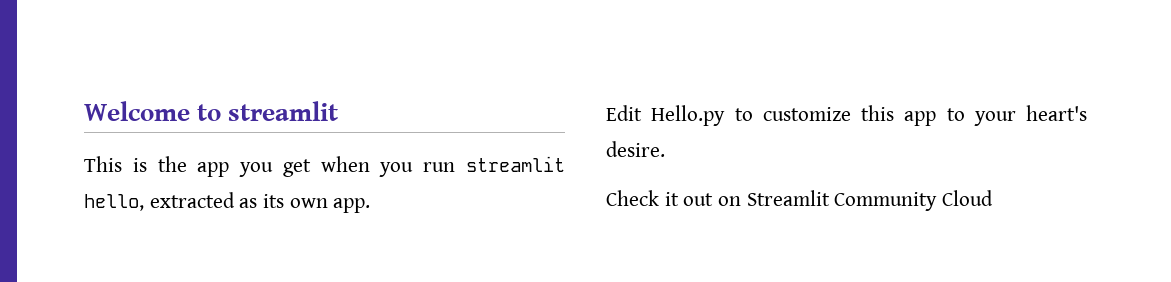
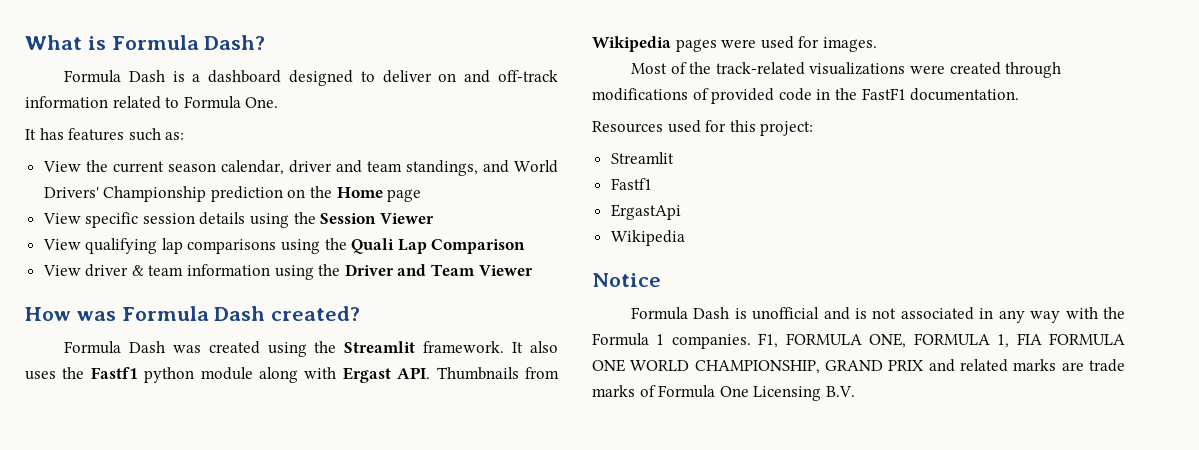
[84,101,339,121] [84,156,565,177] [84,192,371,213] [606,105,1087,126] [606,141,665,157] [606,190,994,211] Welcome to streamlit // This is the app you get when you run streamlit hello, extracted as its own app. // Edit Hello.py to customize this app to your heart's desire. // Check it out on Streamlit Community Cloud -> [25,35,266,50] [63,70,558,86] [25,96,279,109] [25,128,185,141] [42,160,558,176] [43,186,422,202] [42,212,434,228] [42,238,526,254] [42,264,533,280] [25,306,361,321] [63,341,559,357] [25,367,559,383] [592,36,877,52] [630,62,1062,78] [592,88,1020,104] [592,120,814,136] [610,152,674,164] [610,178,652,190] [610,204,681,220] [610,230,685,246] [592,273,661,287] [630,307,1125,323] [592,333,1125,349] [592,359,1125,374] [592,385,855,401] What is Formula Dash? // Formula Dash is a dashboard designed to deliver on and off-track information related to Formula One. // It has features such as: // View the current season calendar, driver and team standings, and World Drivers' Championship prediction on the Home page // View specific session details using the Session Viewer // View qualifying lap comparisons using the Quali Lap Comparison // View driver & team information using the Driver and Team Viewer // How was Formula Dash created? // Formula Dash was created using the Streamlit framework. It also uses the Fastf1 python module along with Ergast API. Thumbnails from Wikipedia pages were used for images. // Most of the track-related visualizations were created through modifications of provided code in the FastF1 documentation. // Resources used for this project: // Streamlit // Fastf1 // ErgastApi // Wikipedia // Notice // Formula Dash is unofficial and is not associated in any way with the Formula 1 companies. F1, FORMULA ONE, FORMULA 1, FIA FORMULA ONE WORLD CHAMPIONSHIP, GRAND PRIX and related marks are trade marks of Formula One Licensing B.V.

